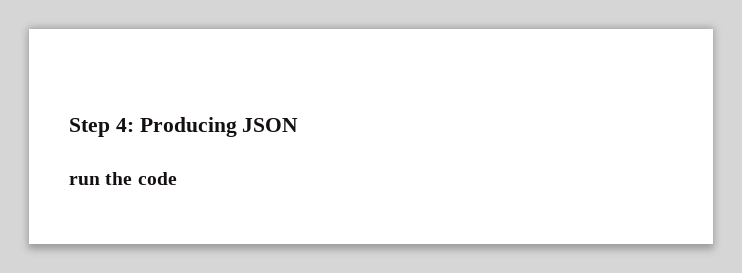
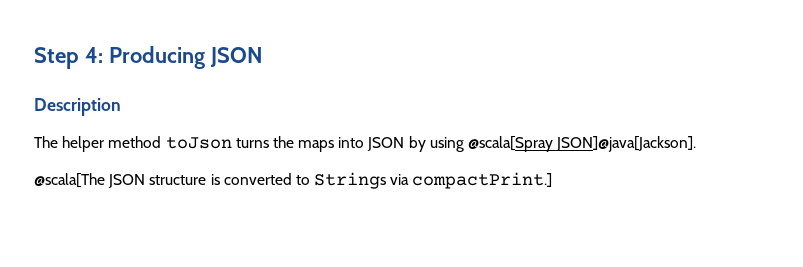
[69,172,177,185] run the code -> [34,98,121,116] [34,136,697,152] [34,172,553,189] Description // The helper method toJson turns the maps into JSON by using @scala[Spray JSON]@java[Jackson]. // @scala[The JSON structure is converted to Strings via compactPrint.]

